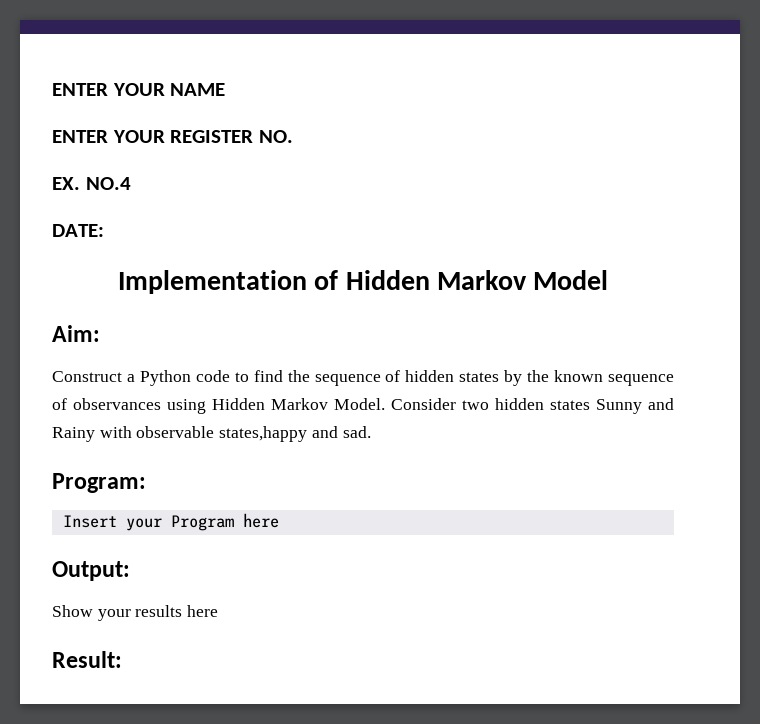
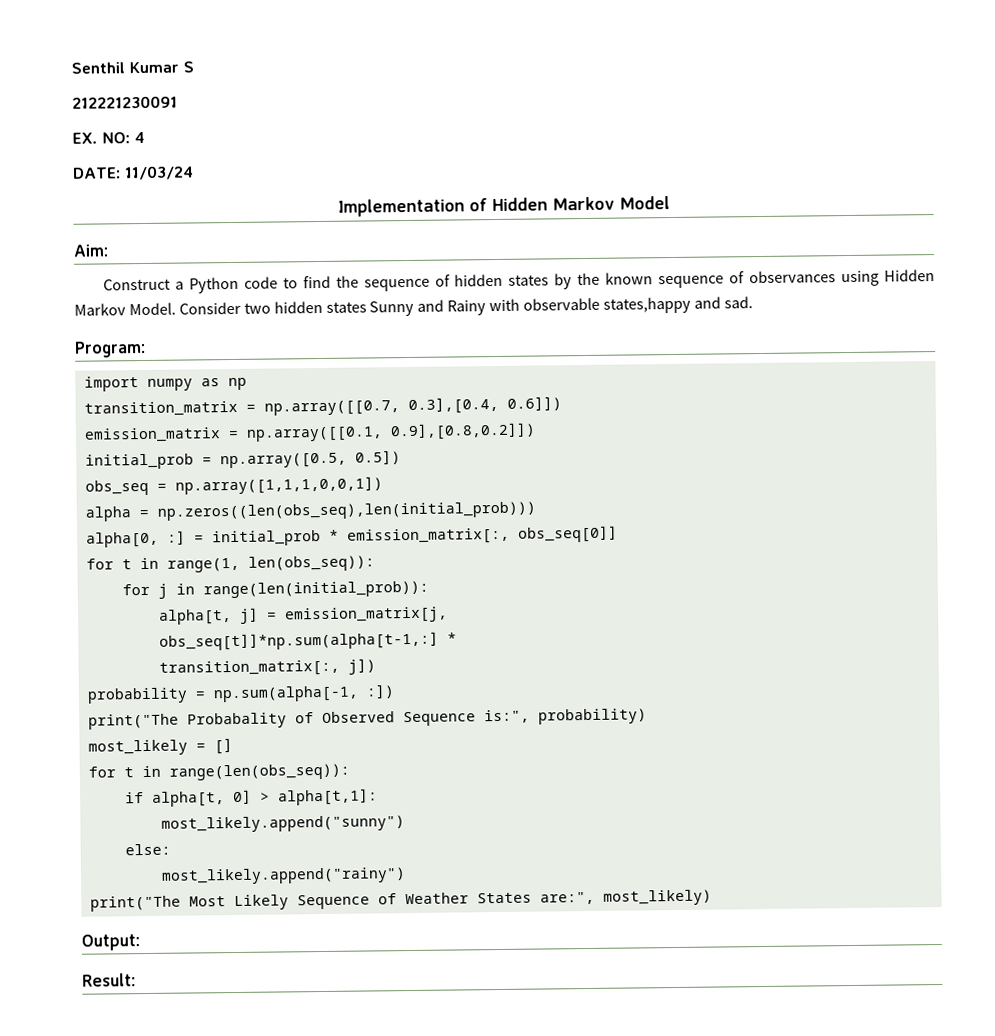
[52,83,226,96] [52,130,293,143] ENTER YOUR NAME // ENTER YOUR REGISTER NO. -> [71,61,194,74] [72,95,178,109] Senthil Kumar S // 212221230091
[85,177,131,190] NO.4 -> [102,131,145,144] NO: 4
(104, 230) none -> [124,165,194,181] 11/03/24
[62,513,279,531] [52,561,130,581] [52,605,219,621] Insert your Program here // Output: // Show your results here -> [83,376,247,392] [83,396,562,417] [83,422,536,443] [84,450,401,470] [84,476,383,496] [84,501,536,522] [85,525,618,548] [85,555,375,573] [121,580,429,599] [158,606,448,625] [158,631,457,651] [158,658,376,677] [86,684,395,704] [87,708,647,730] [87,738,233,756] [87,763,350,781] [124,788,378,807] [160,815,405,833] [124,843,171,856] [160,867,406,885] [89,889,712,912] [81,934,140,951] import numpy as np // transition_matrix = np.array([[0.7, 0.3],[0.4, 0.6]]) // emission_matrix = np.array([[0.1, 0.9],[0.8,0.2]]) // initial_prob = np.array([0.5, 0.5]) // obs_seq = np.array([1,1,1,0,0,1]) // alpha = np.zeros((len(obs_seq),len(initial_prob))) // alpha[0, :] = initial_prob * emission_matrix[:, obs_seq[0]] // for t in range(1, len(obs_seq)): // for j in range(len(initial_prob)): // alpha[t, j] = emission_matrix[j, // obs_seq[t]]*np.sum(alpha[t-1,:] * // transition_matrix[:, j]) // probability = np.sum(alpha[-1, :]) // print("The Probabality of Observed Sequence is:", probability) // most_likely = [] // for t in range(len(obs_seq)): // if alpha[t, 0] > alpha[t,1]: // most_likely.append("sunny") // else: // most_likely.append("rainy") // print("The Most Likely Sequence of Weather States are:", most_likely) // Output:

